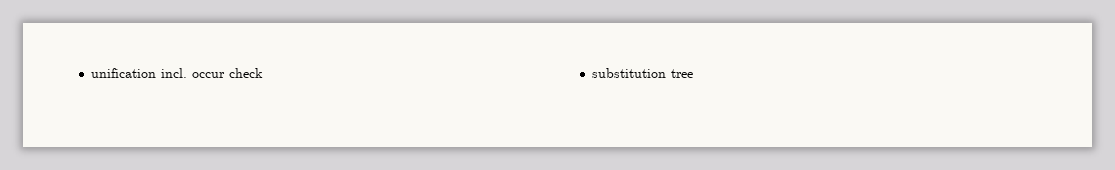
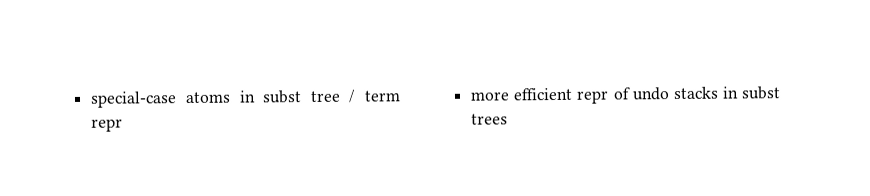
[91,68,264,78] [592,68,694,78] unification incl. occur check // substitution tree -> [90,89,401,108] [91,118,124,132] [470,86,781,104] [471,113,509,125] special-case atoms in subst tree / term repr // more efficient repr of undo stacks in subst trees

